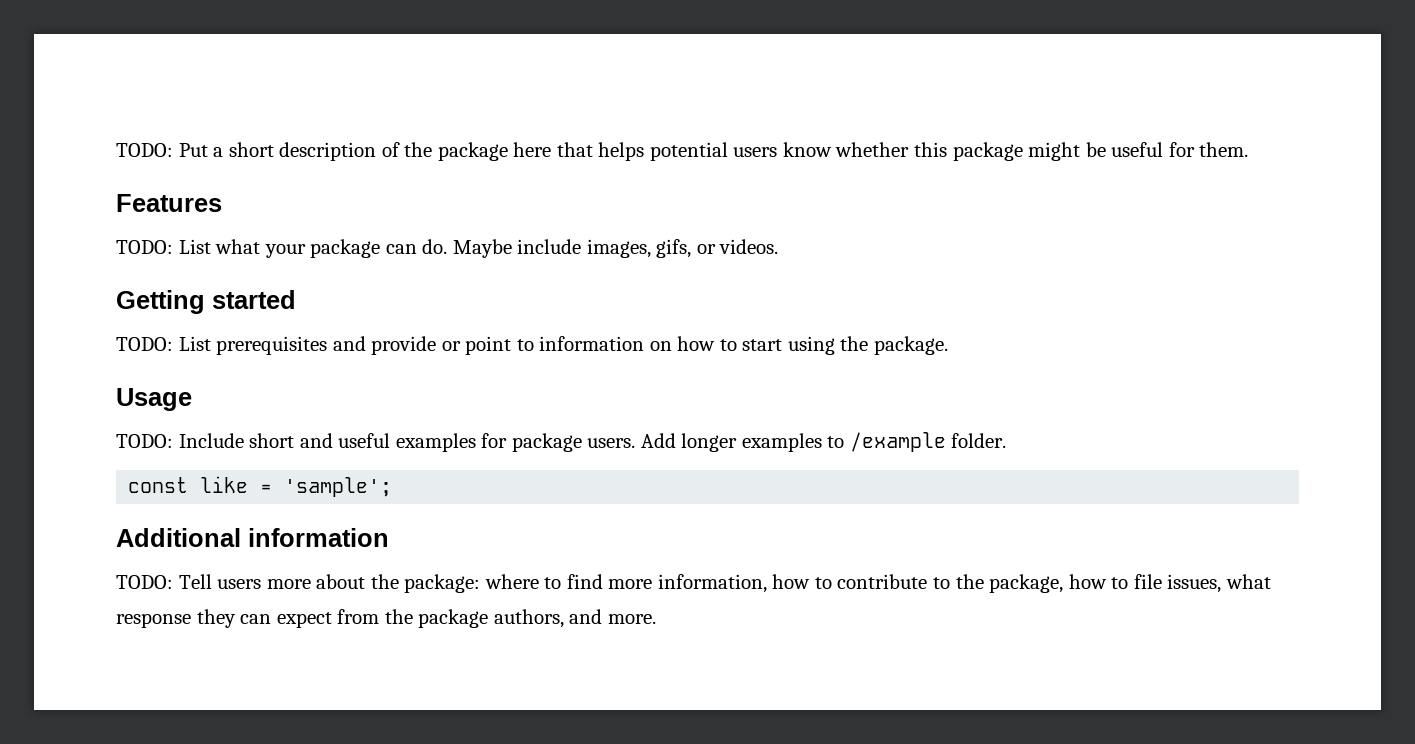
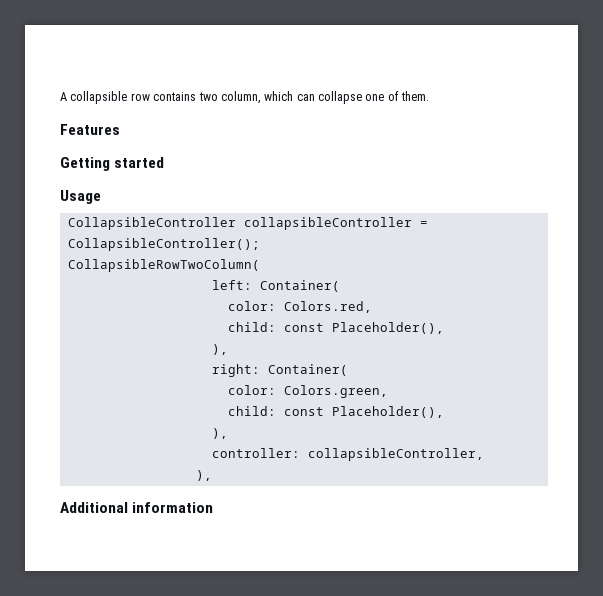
[116,142,1249,161] [116,194,222,212] [116,239,779,258] [116,290,296,314] [116,336,949,355] [116,388,192,411] [116,432,1007,452] [128,476,393,497] [116,528,389,547] [116,574,1271,593] [116,609,656,628] TODO: Put a short description of the package here that helps potential users know whether this package might be useful for them. // Features // TODO: List what your package can do. Maybe include images, gifs, or videos. // Getting started // TODO: List prerequisites and provide or point to information on how to start using the package. // Usage // TODO: Include short and useful examples for package users. Add longer examples to /example folder. // const like = 'sample'; // Additional information // TODO: Tell users more about the package: where to find more information, how to contribute to the package, how to file issues, what response they can expect from the package authors, and more. -> [60,91,430,104] [60,124,120,135] [60,157,165,171] [60,190,101,204] [67,217,428,230] [67,238,260,251] [67,259,260,272] [211,280,340,292] [227,301,372,313] [227,322,444,334] [211,344,228,355] [211,364,348,377] [227,385,388,398] [227,406,444,418] [211,428,228,439] [211,448,484,461] [195,470,212,481] [60,502,214,513] A collapsible row contains two column, which can collapse one of them. // Features // Getting started // Usage // CollapsibleController collapsibleController = CollapsibleController(); // CollapsibleRowTwoColumn( // left: Container( // color: Colors.red, // child: const Placeholder(), // ), // right: Container( // color: Colors.green, // child: const Placeholder(), // ), // controller: collapsibleController, // ), // Additional information

